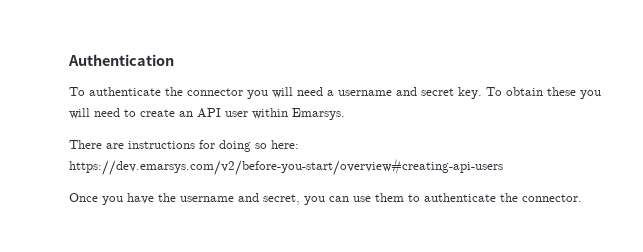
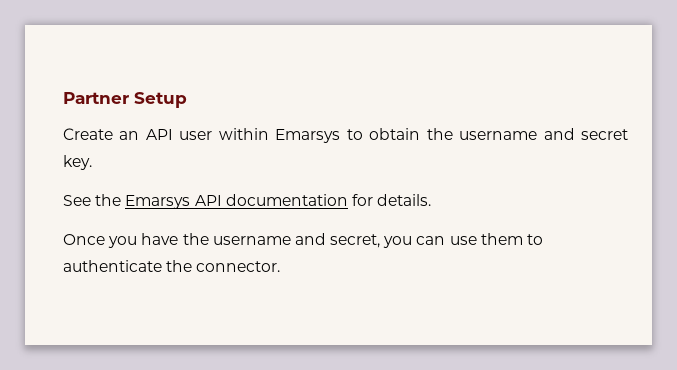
[68,54,174,66] [69,87,601,99] [69,108,345,120] [69,140,299,152] [69,158,503,176] Authentication // To authenticate the connector you will need a username and secret key. To obtain these you will need to create an API user within Emarsys. // There are instructions for doing so here: https://dev.emarsys.com/v2/before-you-start/overview#creating-api-users -> [63,92,187,108] [63,128,628,143] [63,155,92,170] [63,194,432,209] Partner Setup // Create an API user within Emarsys to obtain the username and secret key. // See the Emarsys API documentation for details.

